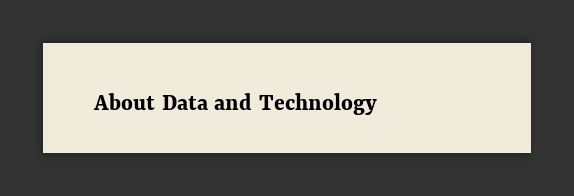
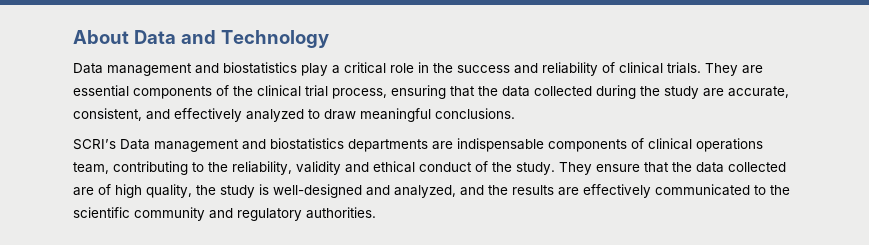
(377, 104) none -> [73,62,763,76] [73,85,789,99] [73,108,515,122] [73,138,763,152] [73,161,786,175] [73,184,790,198] [73,207,376,221] // Data management and biostatistics play a critical role in the success and reliability of clinical trials. They are essential components of the clinical trial process, ensuring that the data collected during the study are accurate, consistent, and effectively analyzed to draw meaningful conclusions. // SCRI’s Data management and biostatistics departments are indispensable components of clinical operations team, contributing to the reliability, validity and ethical conduct of the study. They ensure that the data collected are of high quality, the study is well-designed and analyzed, and the results are effectively communicated to the scientific community and regulatory authorities.

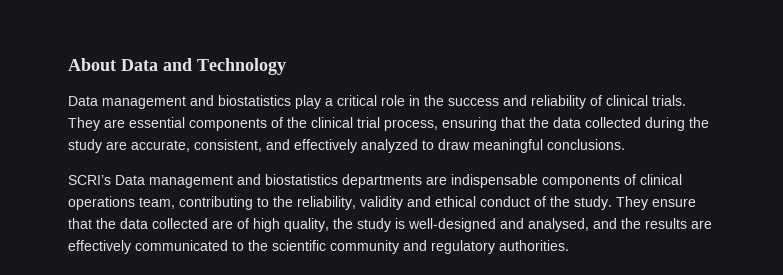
[394,185,456,198] analyzed, -> [528,218,589,232] analysed,

